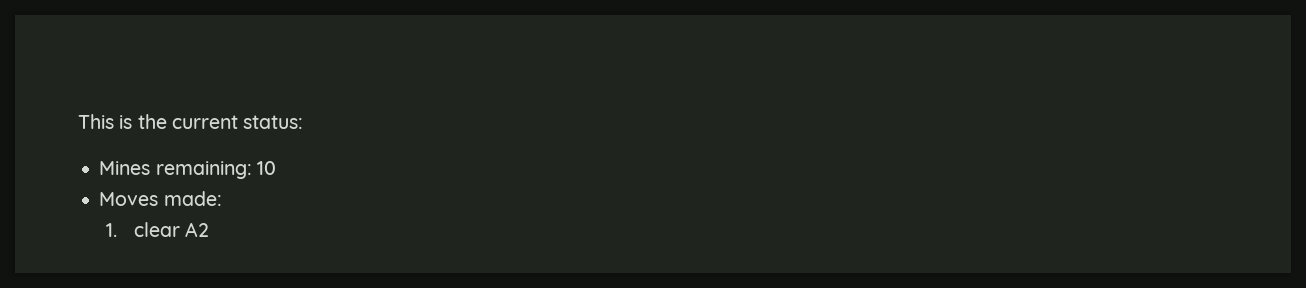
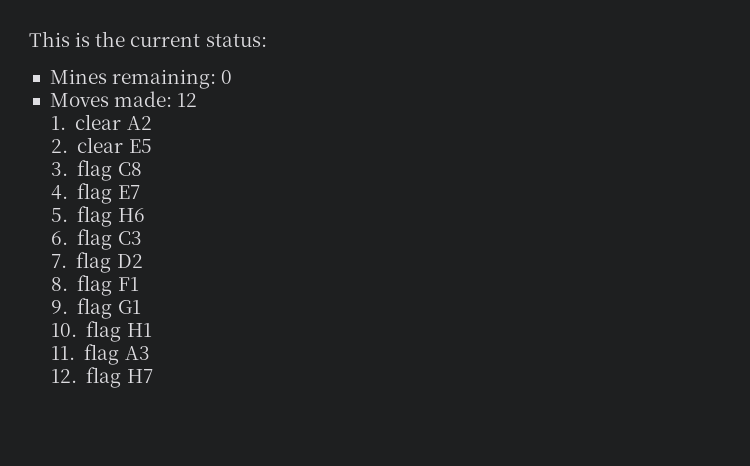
[256,161,276,175] 10 -> [221,70,233,84] 0
(222, 198) none -> [177,93,198,107] 12
(209, 229) none -> [50,137,152,153] [50,160,142,181] [50,183,140,204] [50,206,145,227] [50,229,142,250] [50,252,143,273] [50,275,139,296] [50,298,141,319] [50,321,152,342] [50,344,150,365] [50,367,153,388] // 2. clear E5 // 3. flag C8 // 4. flag E7 // 5. flag H6 // 6. flag C3 // 7. flag D2 // 8. flag F1 // 9. flag G1 // 10. flag H1 // 11. flag A3 // 12. flag H7

